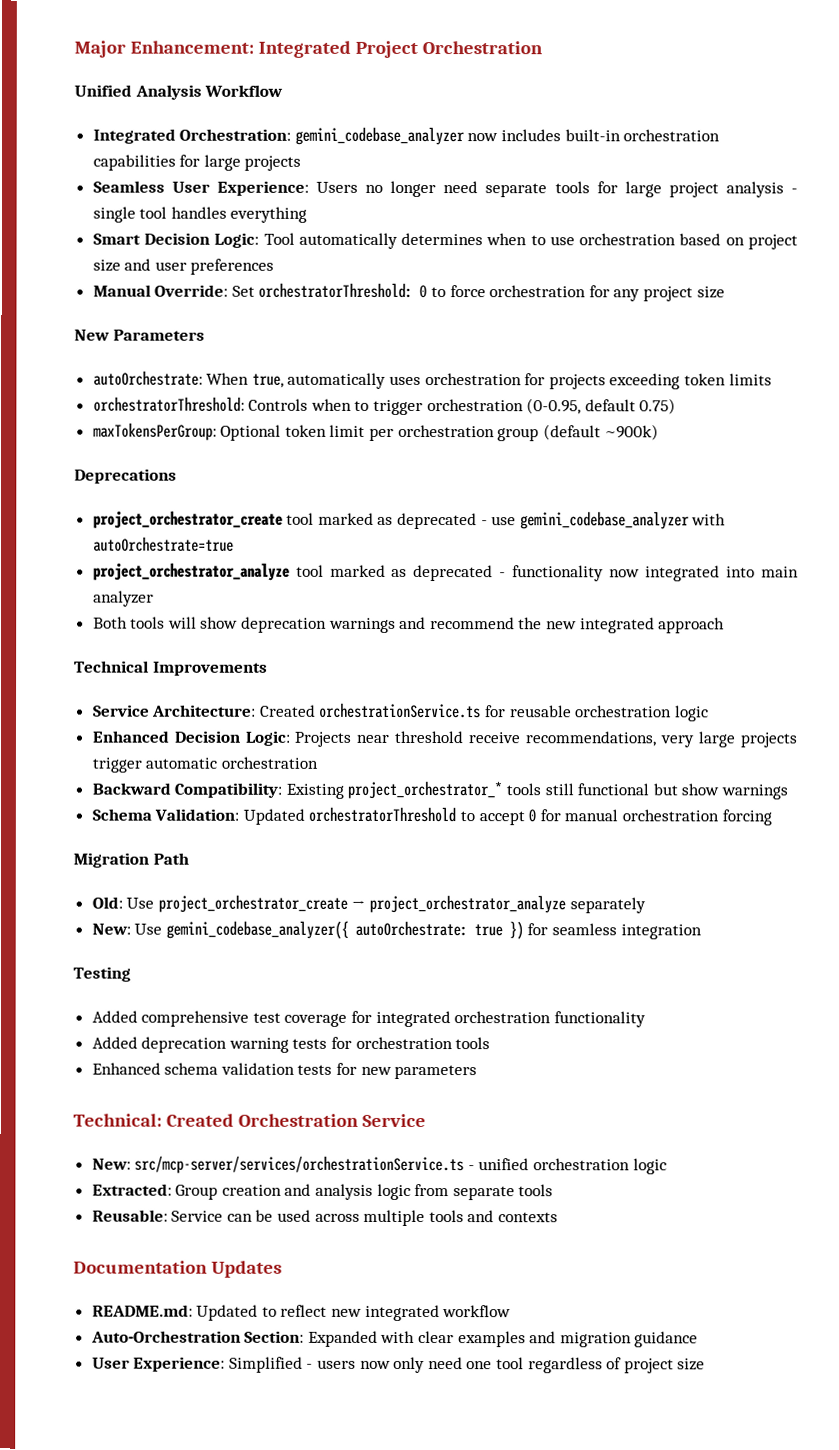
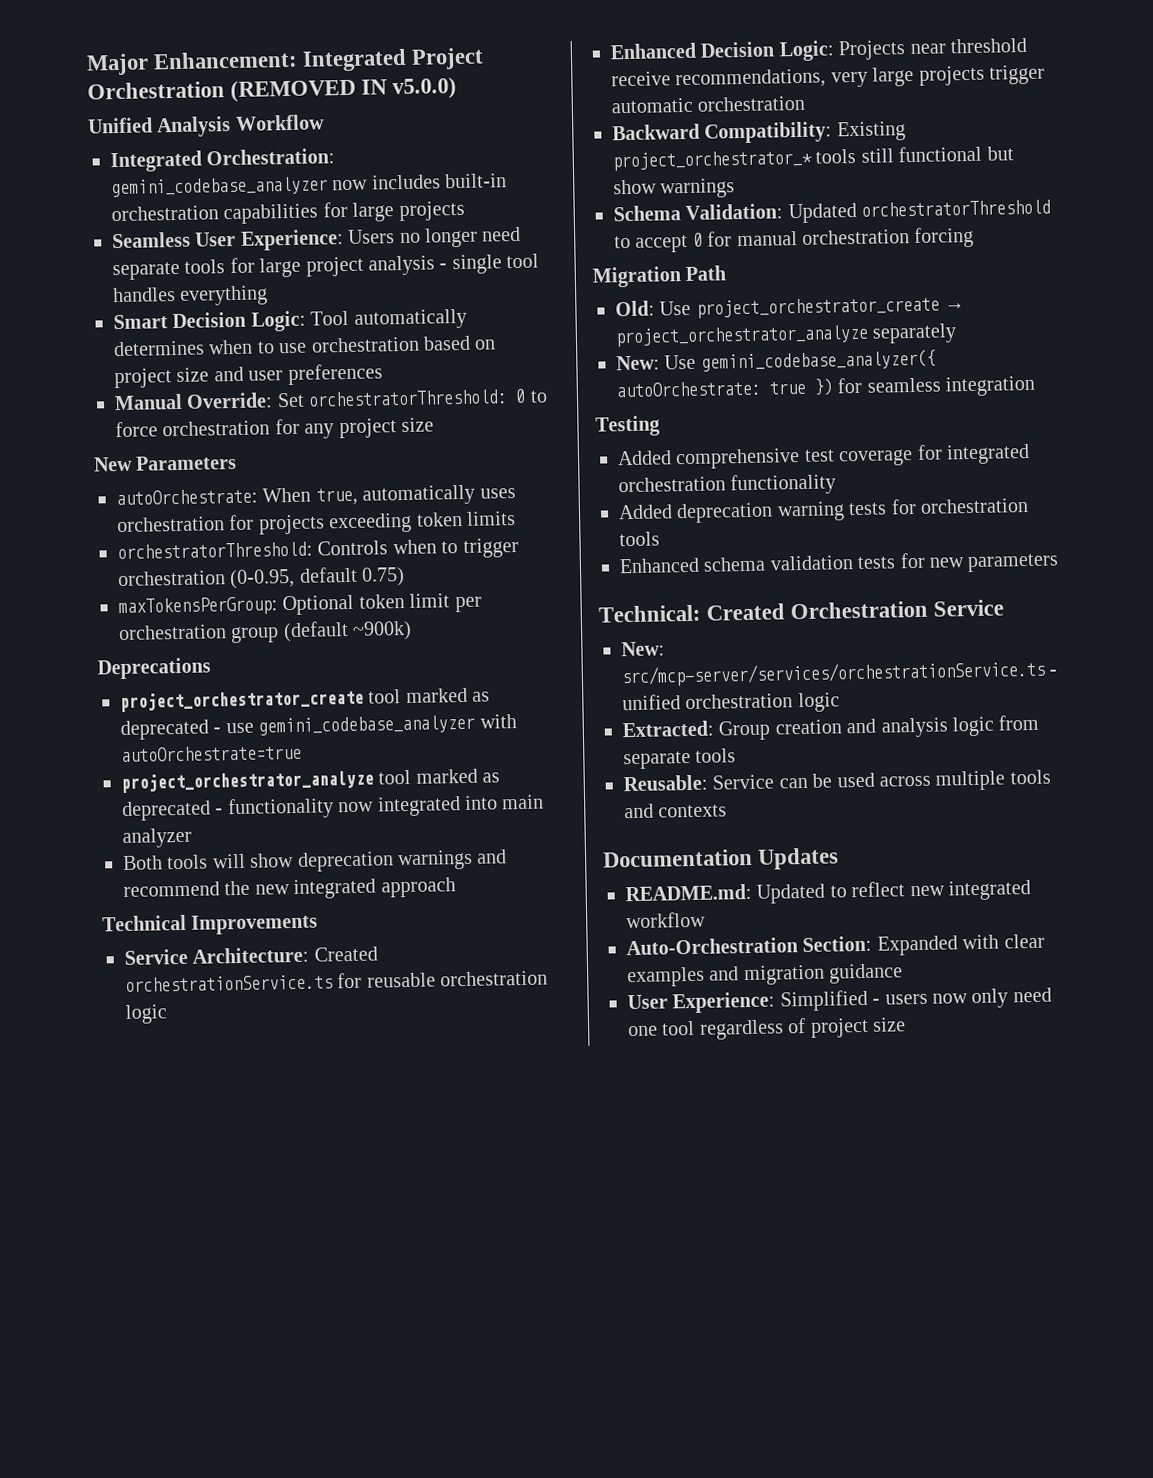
(543, 48) none -> [230,76,458,102] (REMOVED IN v5.0.0)

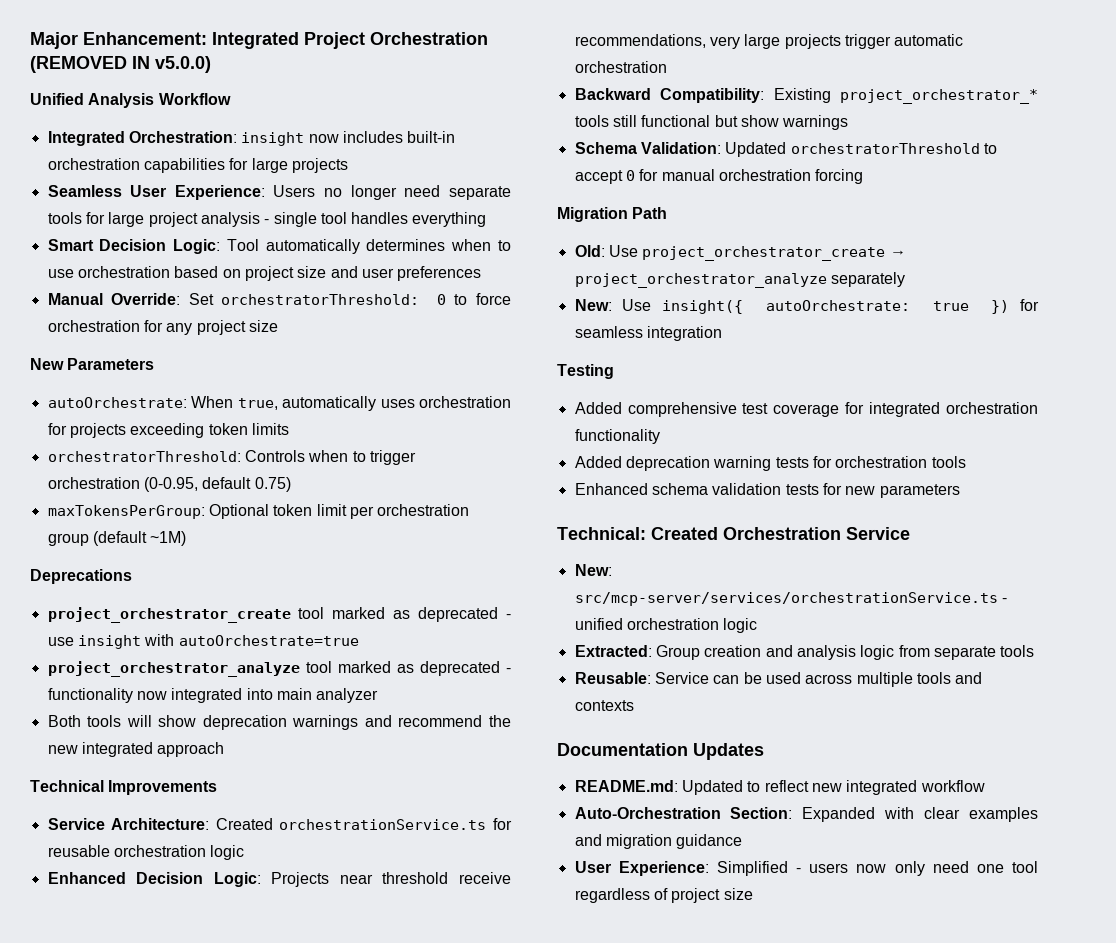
[111,176,328,198] gemini_codebase_analyzer -> [241,132,305,146] insight
[352,620,413,641] ~900k) -> [150,531,187,546] ~1M)
[258,714,476,736] gemini_codebase_analyzer -> [77,635,141,649] insight
[700,349,936,372] gemini_codebase_analyzer({ -> [662,300,744,314] insight({

